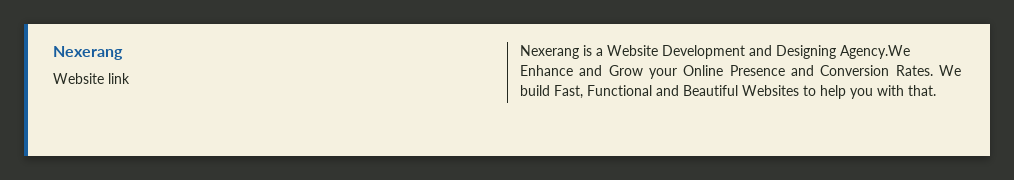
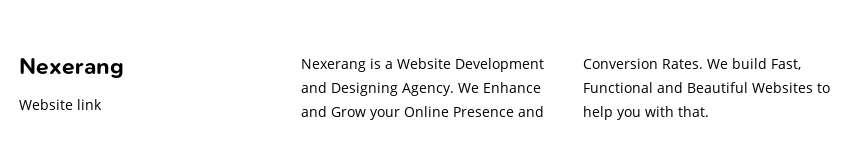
[840,45,910,59] Agency.We -> [402,83,479,96] Agency. We

